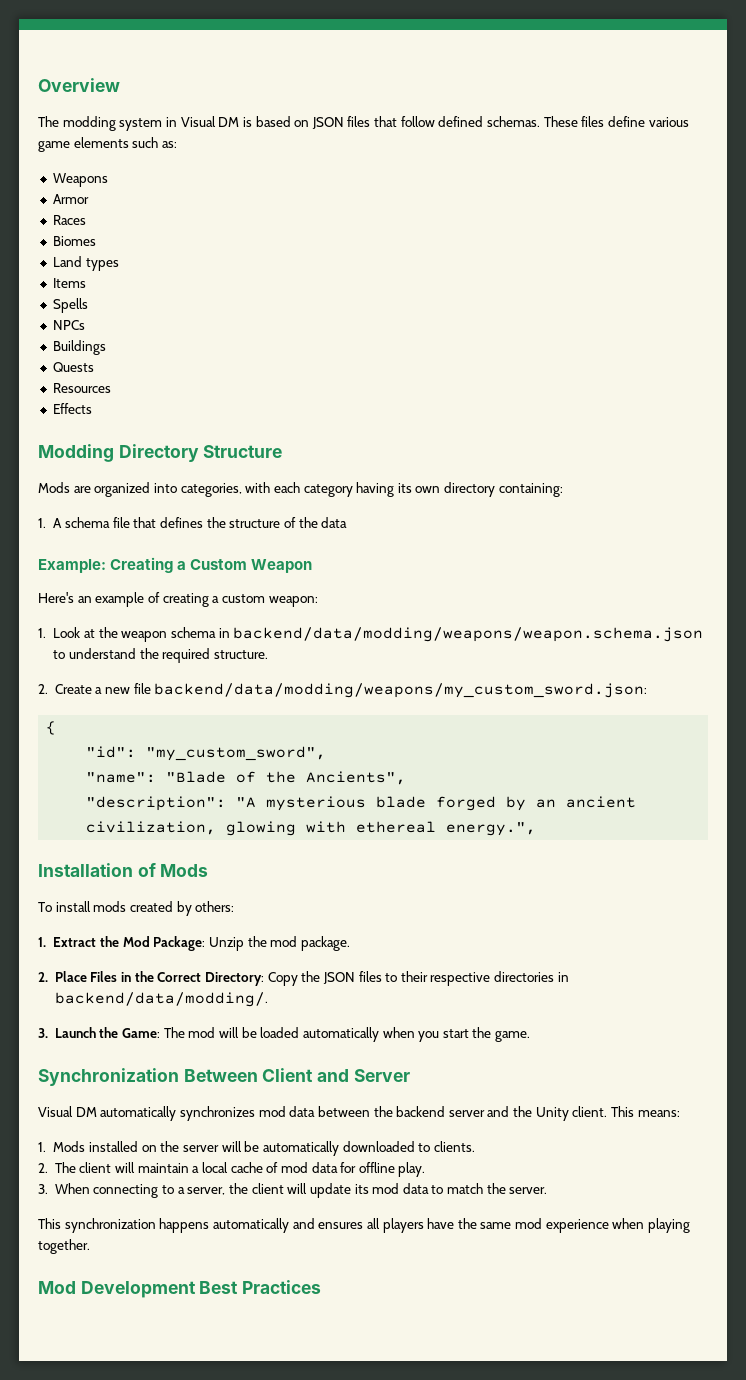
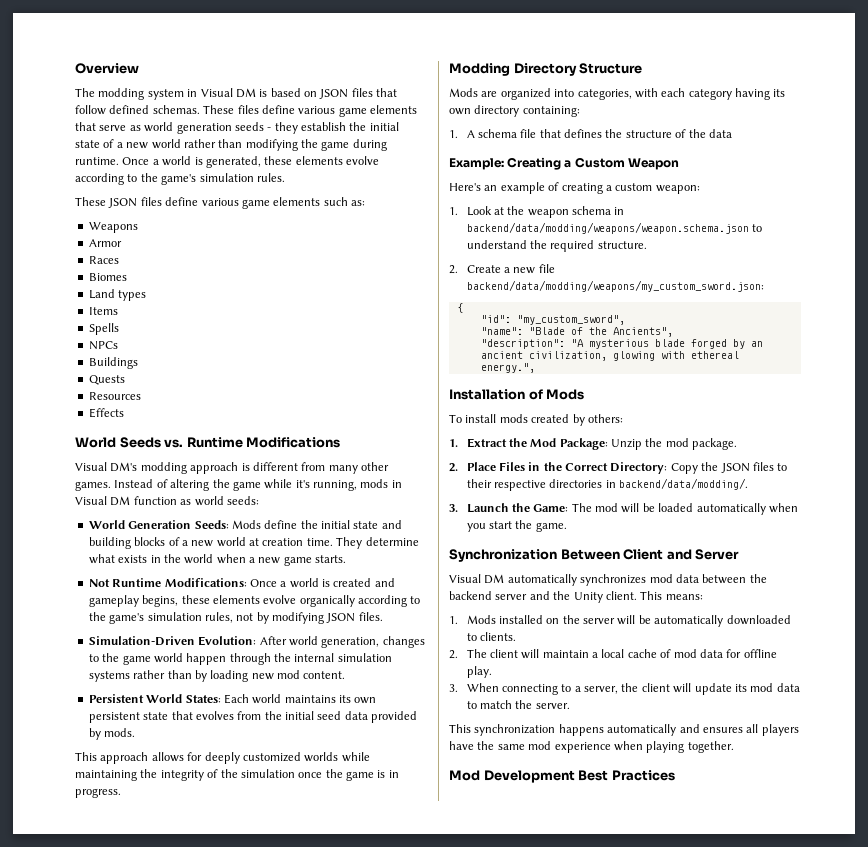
(129, 142) none -> [75,122,399,134] [75,139,387,151] [75,156,379,168] [75,173,285,185] [75,197,321,209] that serve as world generation seeds - they establish the initial state of a new world rather than modifying the game during runtime. Once a world is generated, these elements evolve according to the game's simulation rules. // These JSON files define various game elements
(92, 408) none -> [75,437,341,448] [75,462,389,474] [75,479,402,491] [75,496,259,506] [88,520,402,529] [88,537,419,549] [88,554,347,566] [88,578,395,588] [88,595,421,607] [88,612,383,624] [88,636,425,648] [88,653,392,665] [88,670,346,682] [88,694,377,704] [88,711,418,723] [88,728,136,740] [75,752,370,764] [75,769,399,781] [75,788,121,798] // World Seeds vs. Runtime Modifications // Visual DM's modding approach is different from many other games. Instead of altering the game while it's running, mods in Visual DM function as world seeds: // World Generation Seeds: Mods define the initial state and building blocks of a new world at creation time. They determine what exists in the world when a new game starts. // Not Runtime Modifications: Once a world is created and gameplay begins, these elements evolve organically according to the game's simulation rules, not by modifying JSON files. // Simulation-Driven Evolution: After world generation, changes to the game world happen through the internal simulation systems rather than by loading new mod content. // Persistent World States: Each world maintains its own persistent state that evolves from the initial seed data provided by mods. // This approach allows for deeply customized worlds while maintaining the integrity of the simulation once the game is in progress.

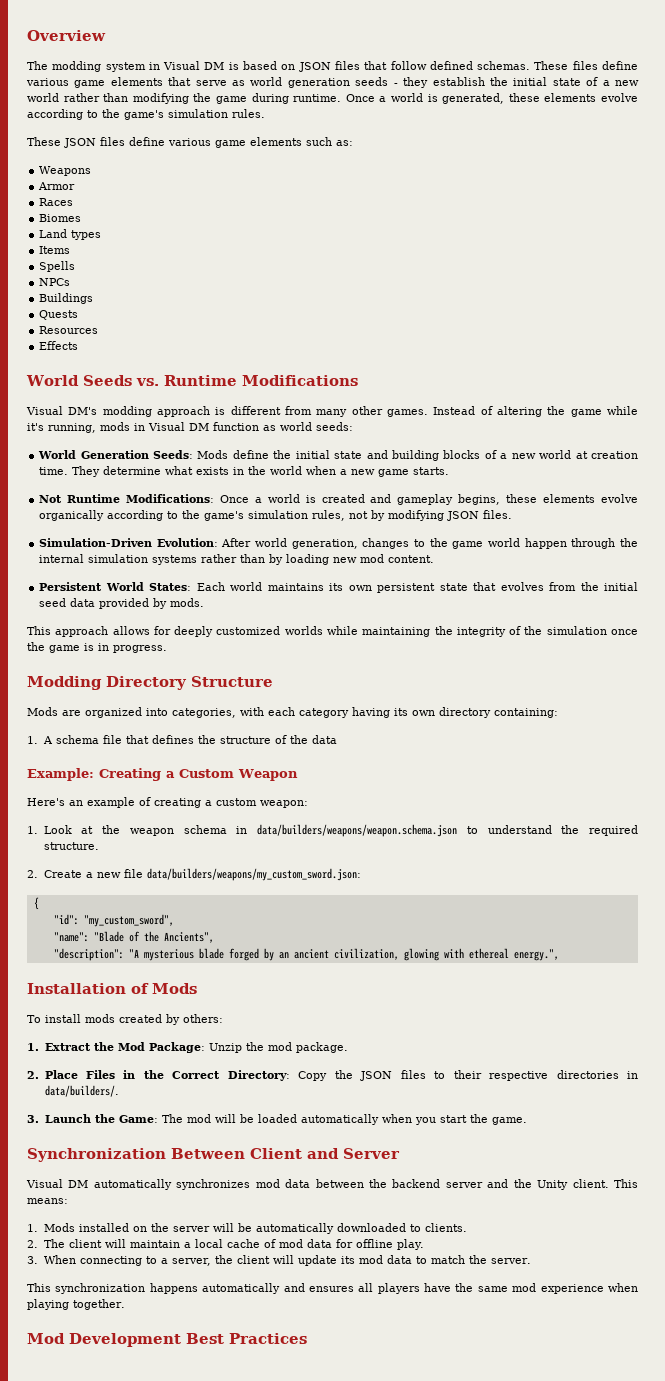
[466,222,749,234] backend/data/modding/weapons/weapon.schema.json -> [257,824,457,837] data/builders/weapons/weapon.schema.json
[466,280,764,292] backend/data/modding/weapons/my_custom_sword.json: -> [146,868,361,881] data/builders/weapons/my_custom_sword.json:
[619,478,749,490] backend/data/modding/. -> [44,1085,119,1097] data/builders/.

